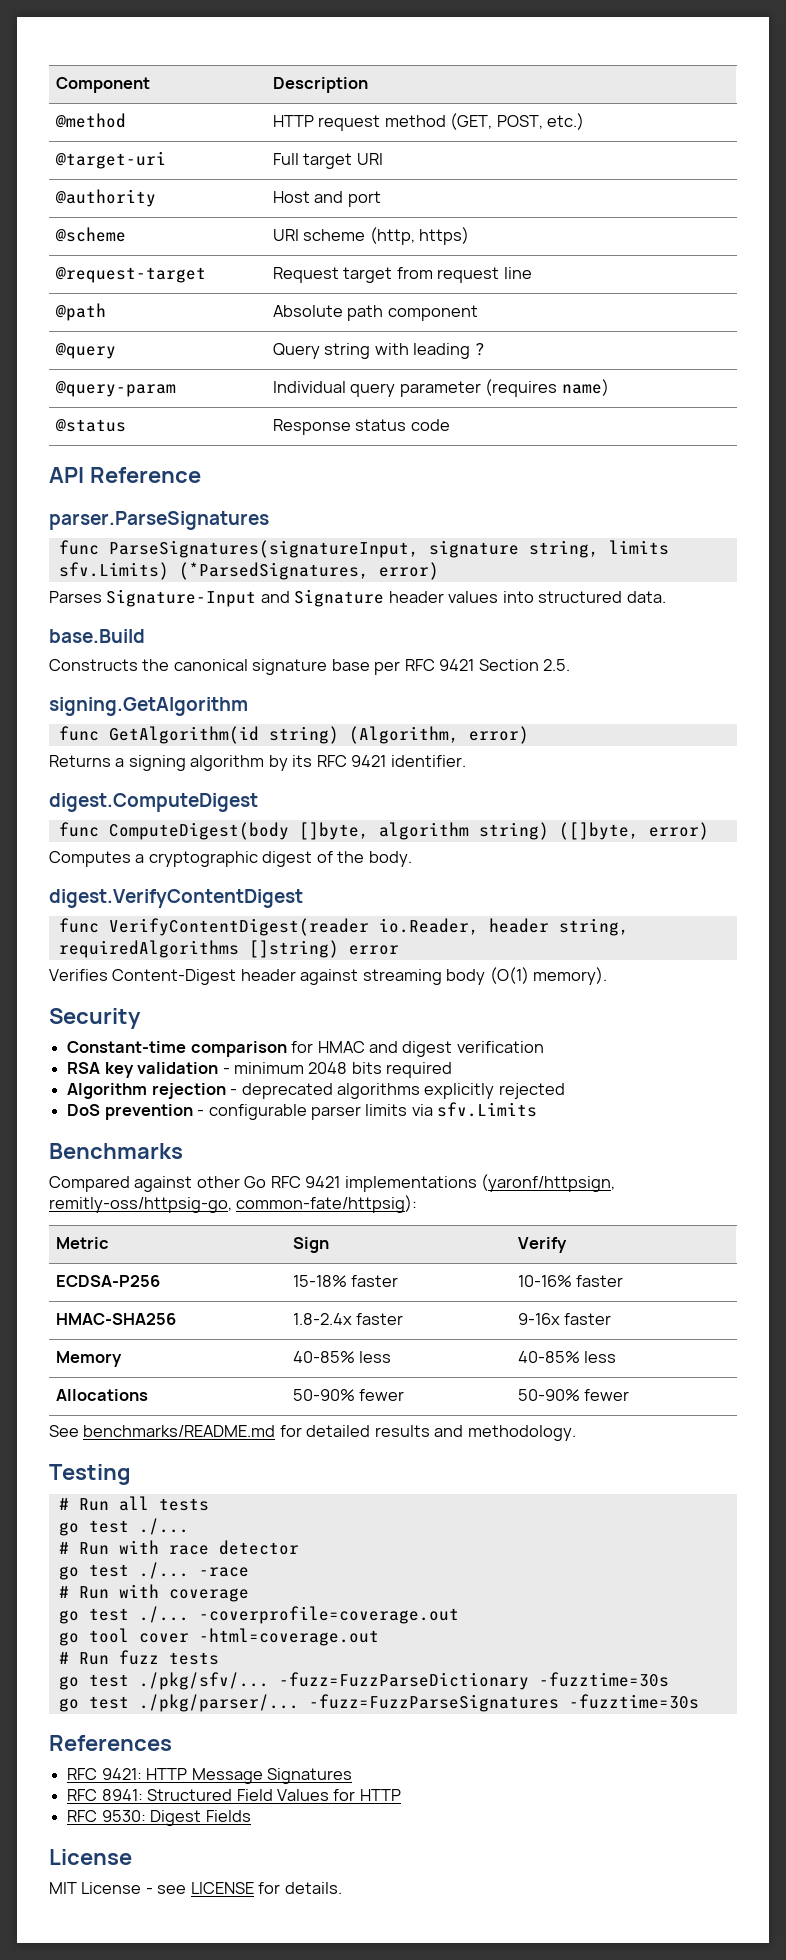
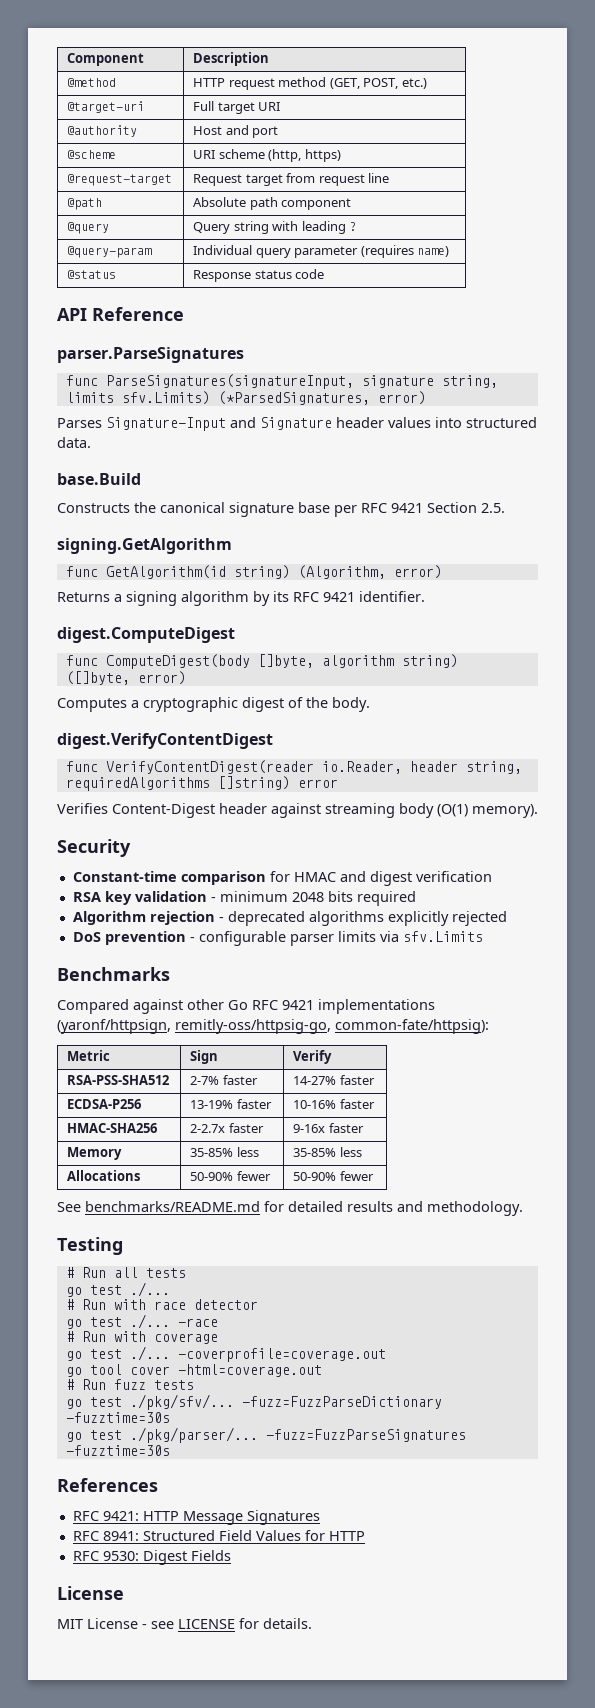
(567, 1245) none -> [67,1075,170,1085] [190,1075,258,1085] [293,1075,375,1085] // RSA-PSS-SHA512 | 2-7% faster | 14-27% faster
[292,1275,347,1287] 15-18% -> [190,1100,234,1109] 13-19%
[292,1313,352,1325] 1.8-2.4x -> [190,1124,226,1133] 2-2.7x
[292,1351,355,1363] 40-85% -> [190,1148,234,1157] 35-85%
[517,1351,580,1363] 40-85% -> [293,1148,337,1157] 35-85%

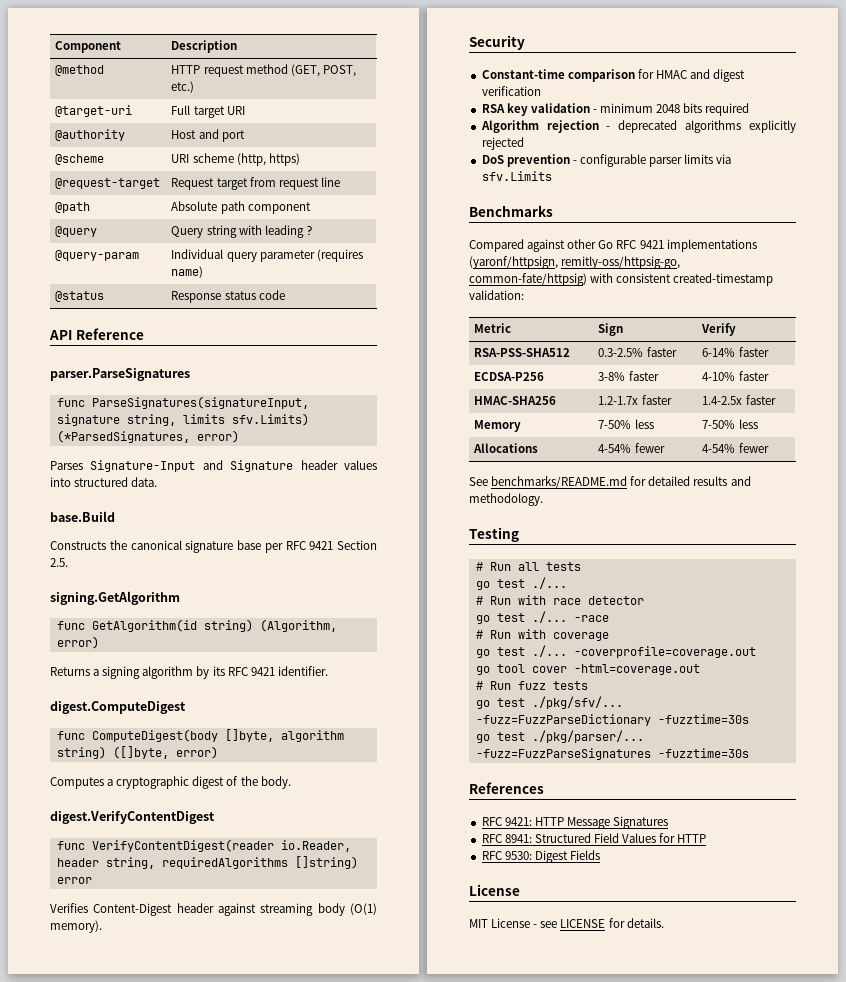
[335,1019,489,1034] common-fate/httpsig): -> [469,273,774,286] [469,290,524,300] common-fate/httpsig) with consistent created-timestamp validation:
[190,1075,258,1085] [293,1076,337,1085] 2-7% faster | 14-27% -> [598,347,677,357] [702,348,736,357] 0.3-2.5% faster | 6-14%
[190,1099,272,1109] [293,1100,337,1109] 13-19% faster | 10-16% -> [598,371,659,381] [702,372,736,381] 3-8% faster | 4-10%
[190,1123,264,1133] [293,1124,326,1133] 2-2.7x faster | 9-16x -> [598,395,672,405] [702,396,743,405] 1.2-1.7x faster | 1.4-2.5x
[190,1148,234,1157] 35-85% -> [598,420,632,429] 7-50%
[293,1148,337,1157] 35-85% -> [702,420,736,429] 7-50%
[190,1172,234,1181] 50-90% -> [598,444,632,453] 4-54%
[293,1172,337,1181] 50-90% -> [702,444,736,453] 4-54%

